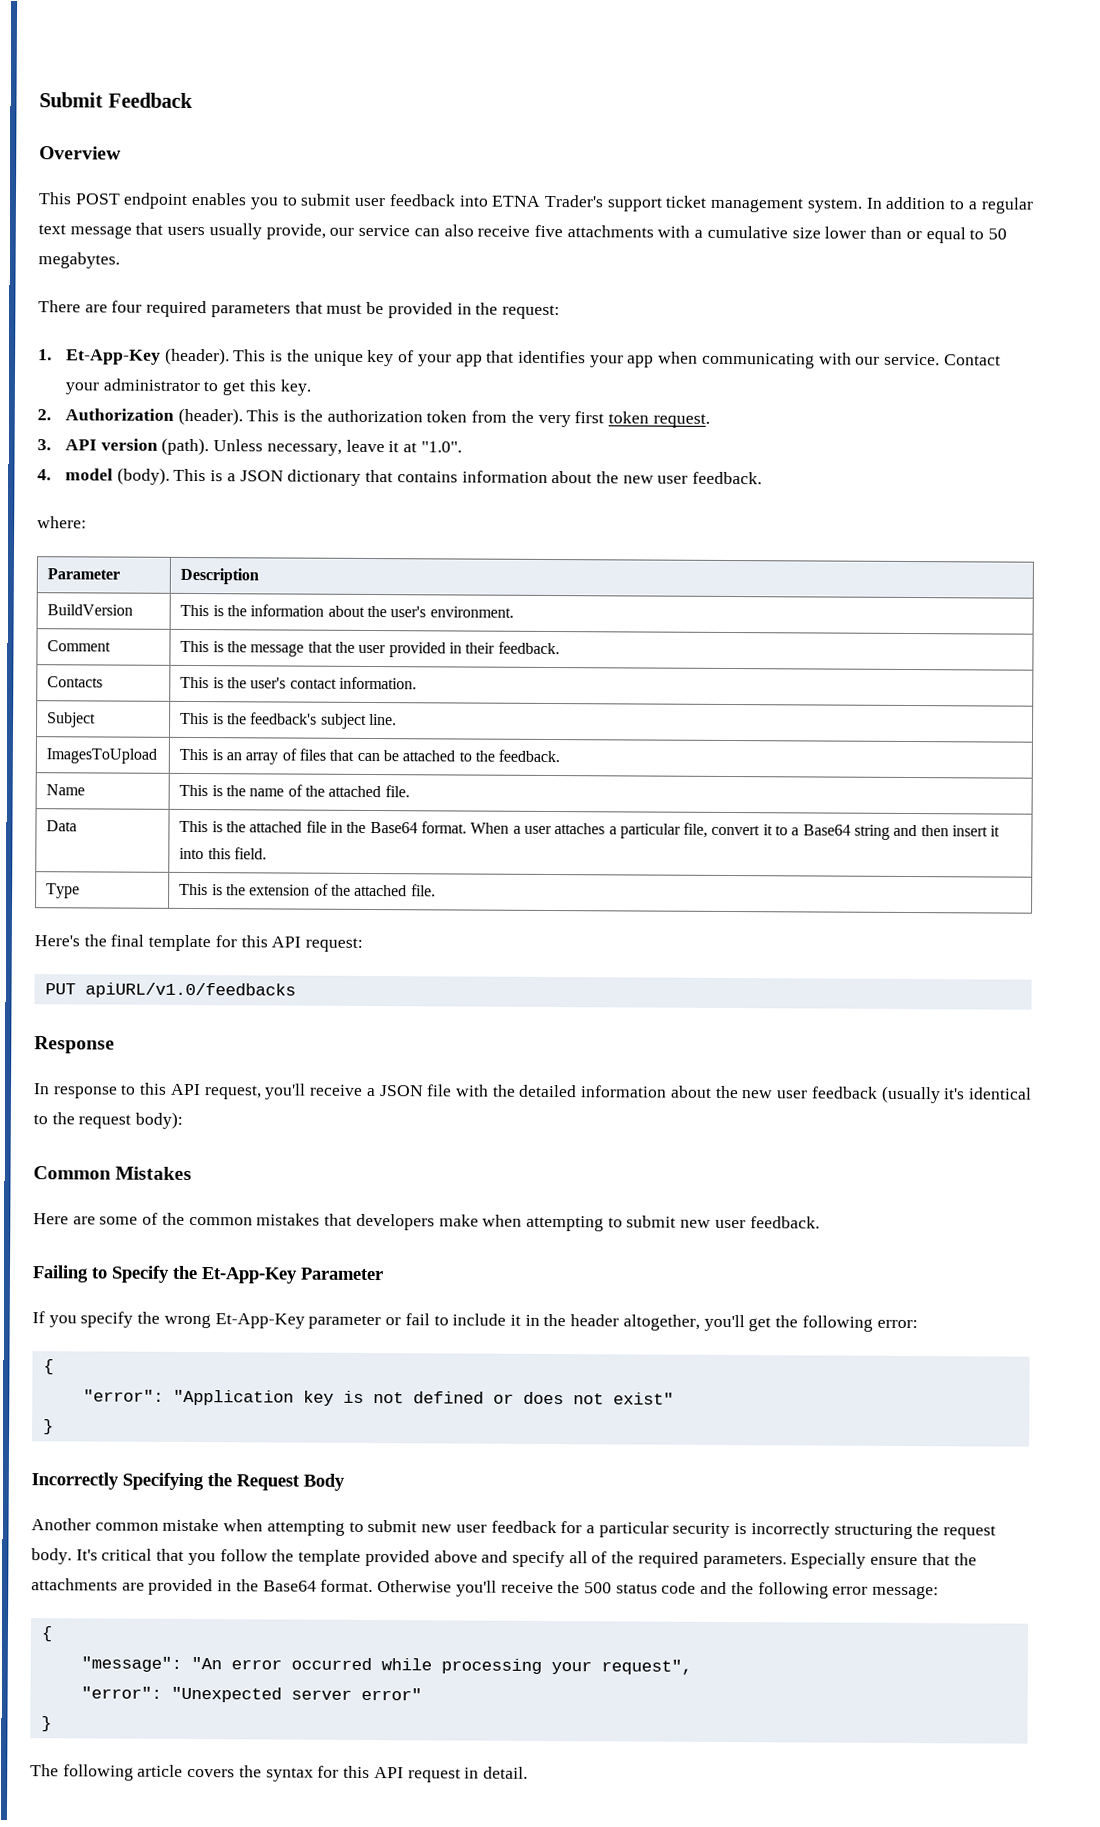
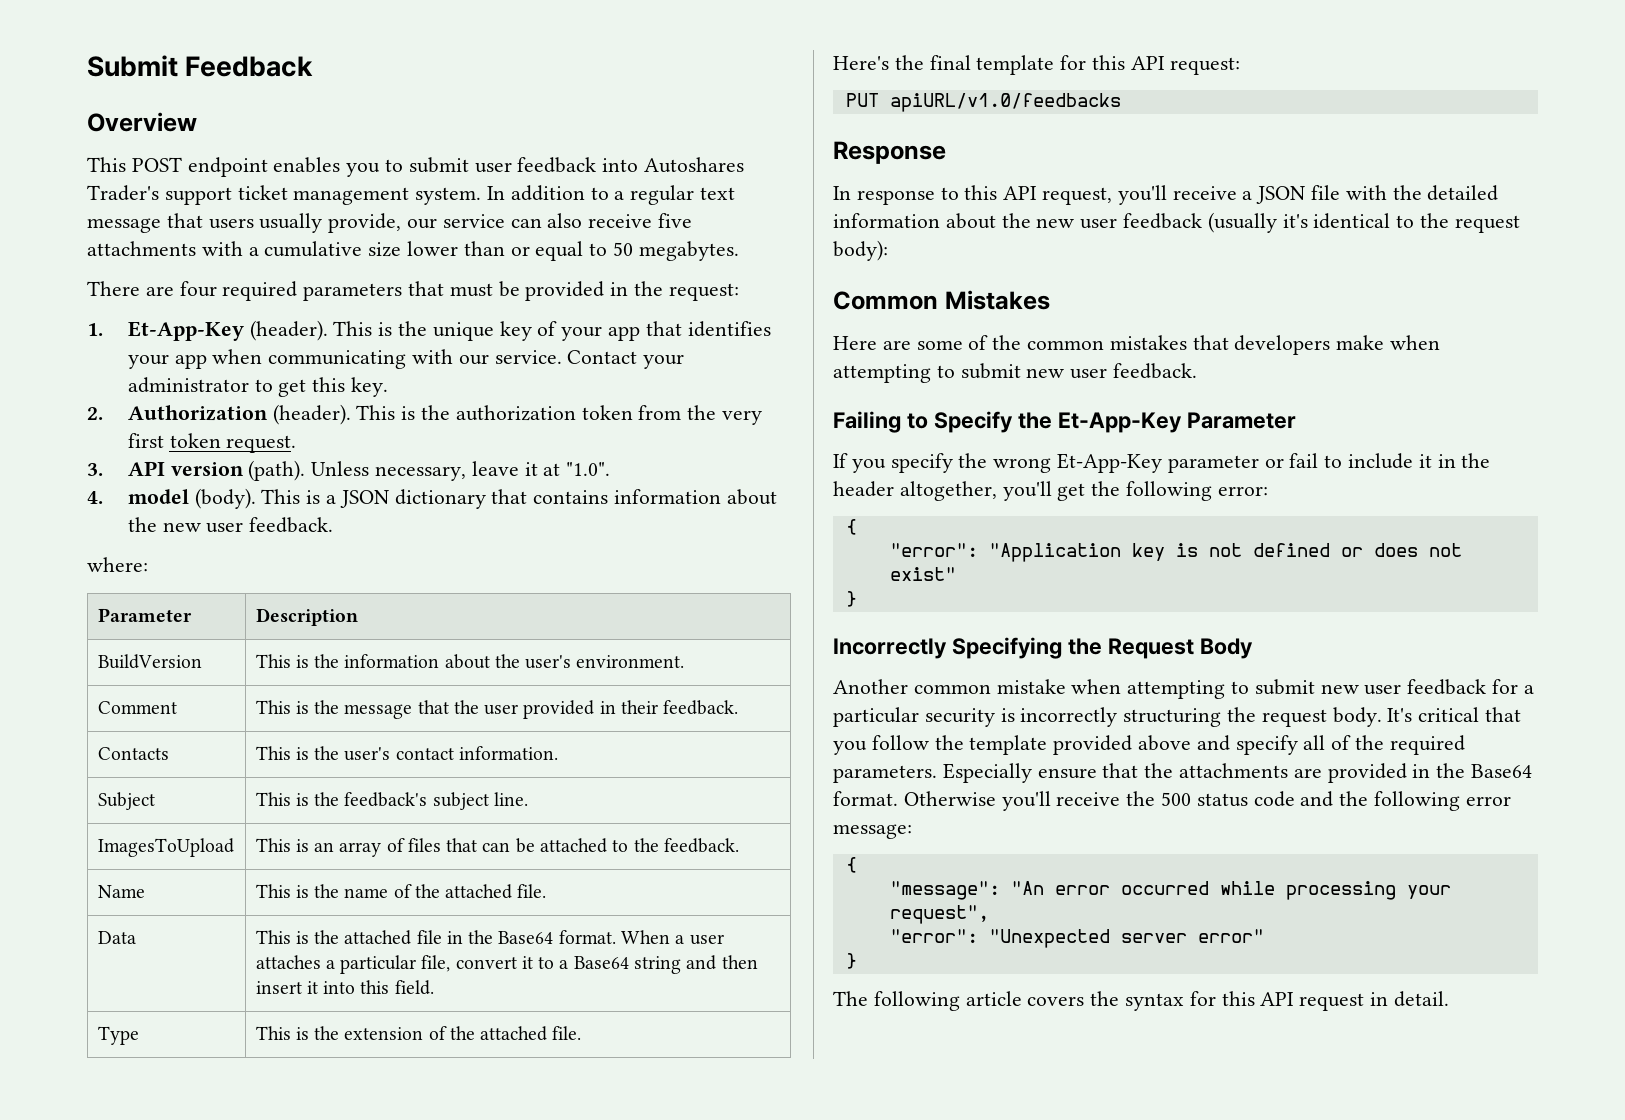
[491,195,542,207] ETNA -> [644,157,745,173] Autoshares

